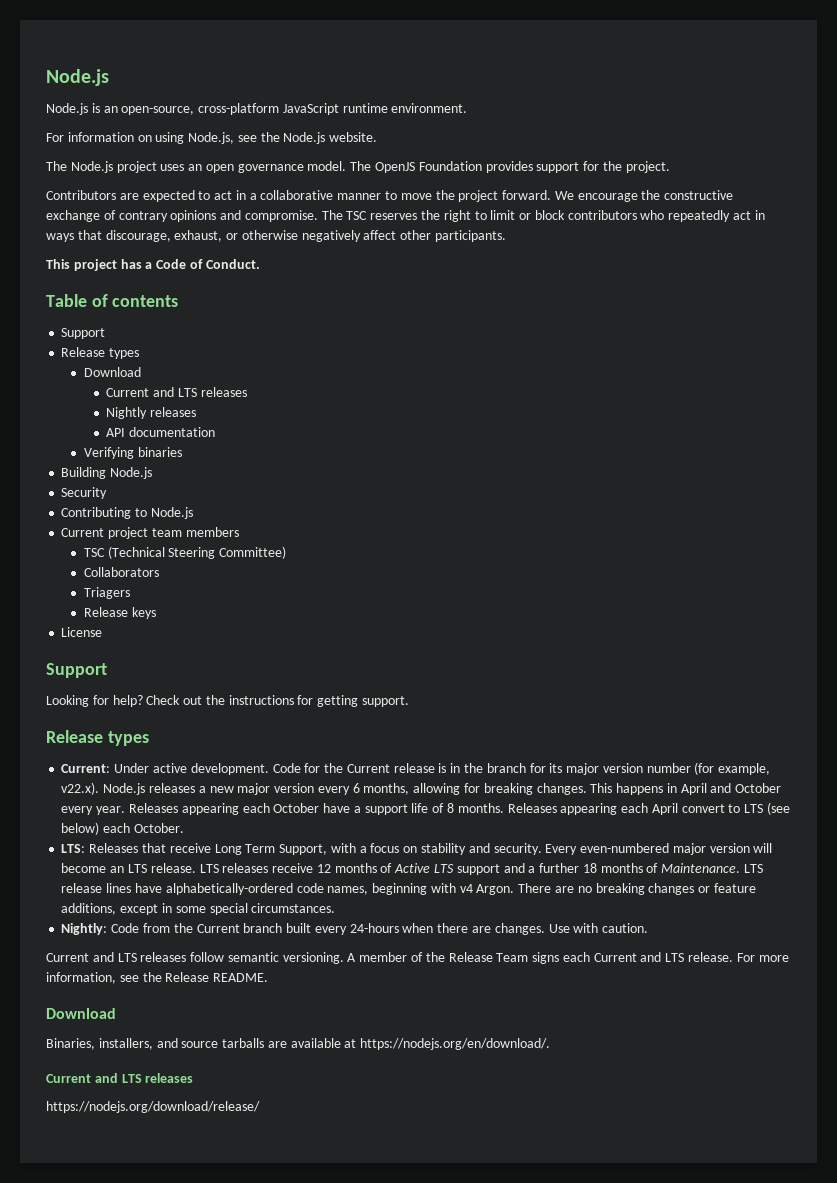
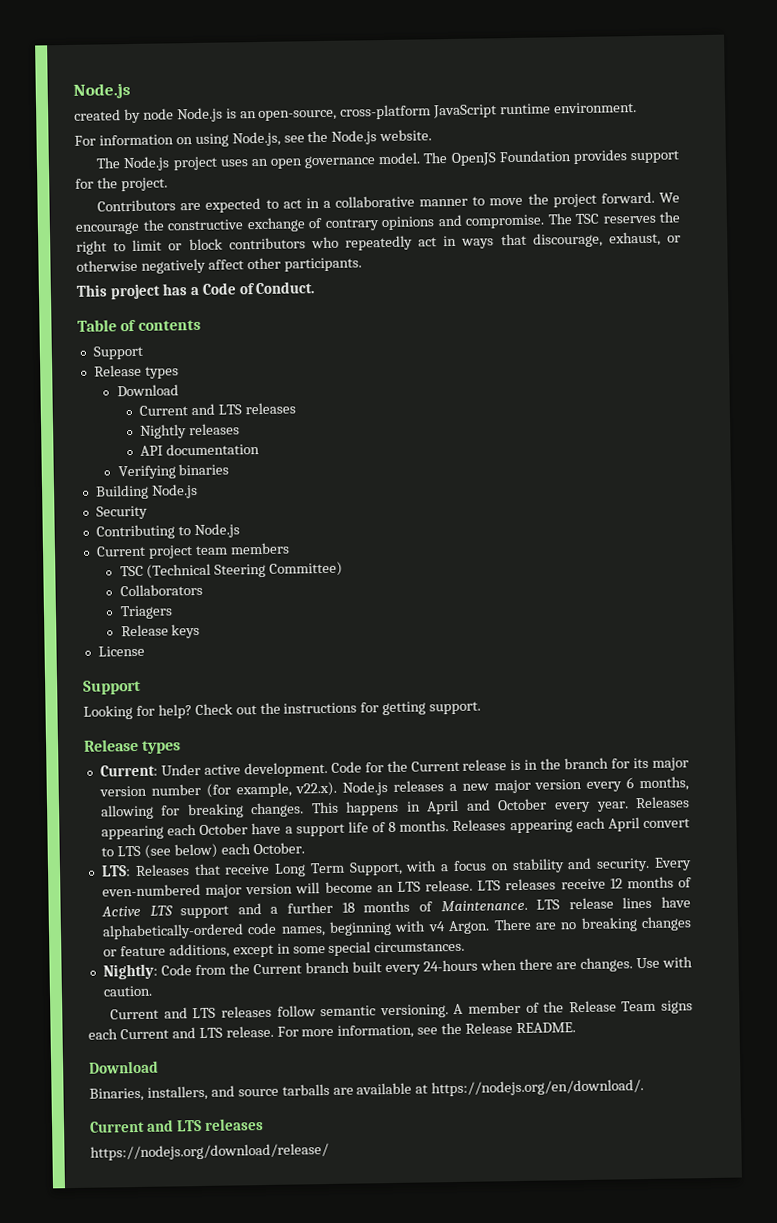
[46,69,109,86] Node.js // -> [73,82,131,99] [74,108,174,124] Node.js // created by node

